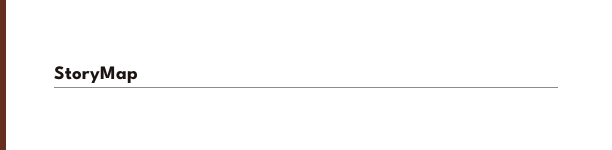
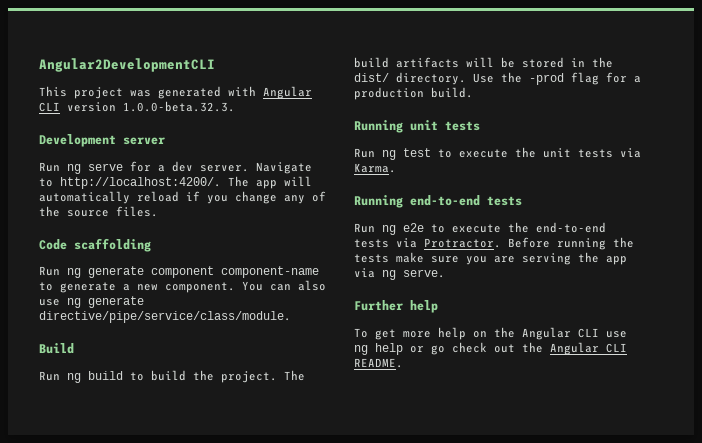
[54,66,138,83] StoryMap -> [39,58,215,72] [39,86,312,99] [39,101,235,112] [39,134,165,147] [39,161,312,174] [39,176,312,189] [39,191,326,204] [39,206,158,217] [39,238,151,252] [39,266,319,278] [39,280,326,293] [39,296,144,308] [39,311,291,323] [39,343,74,354] [39,370,305,383] [354,57,613,68] [354,72,641,85] [354,87,473,100] [354,120,480,133] [354,147,641,160] [354,163,396,173] [354,195,522,208] [354,222,606,235] [354,237,634,250] [354,252,627,265] [354,268,445,280] [354,300,438,313] [354,327,627,340] [354,342,627,355] [354,358,403,368] Angular2DevelopmentCLI // This project was generated with Angular CLI version 1.0.0-beta.32.3. // Development server // Run ng serve for a dev server. Navigate to http://localhost:4200/. The app will automatically reload if you change any of the source files. // Code scaffolding // Run ng generate component component-name to generate a new component. You can also use ng generate directive/pipe/service/class/module. // Build // Run ng build to build the project. The build artifacts will be stored in the dist/ directory. Use the -prod flag for a production build. // Running unit tests // Run ng test to execute the unit tests via Karma. // Running end-to-end tests // Run ng e2e to execute the end-to-end tests via Protractor. Before running the tests make sure you are serving the app via ng serve. // Further help // To get more help on the Angular CLI use ng help or go check out the Angular CLI README.

